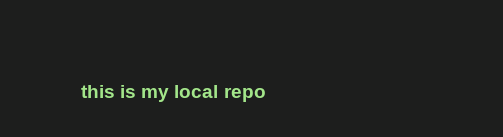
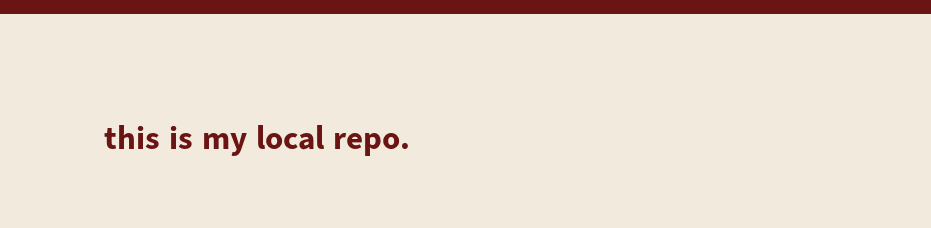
[223,87,266,102] repo -> [332,133,410,156] repo.

